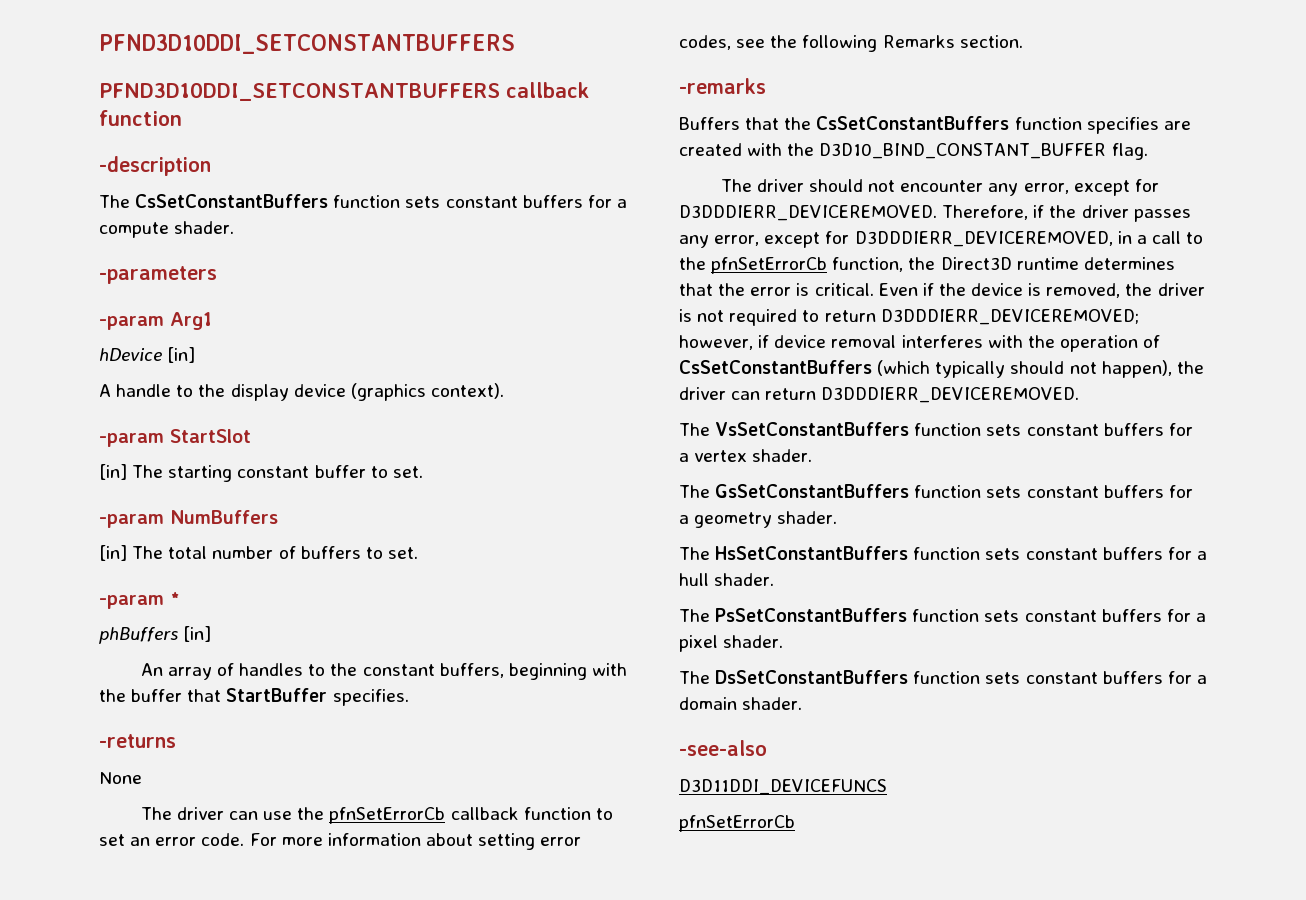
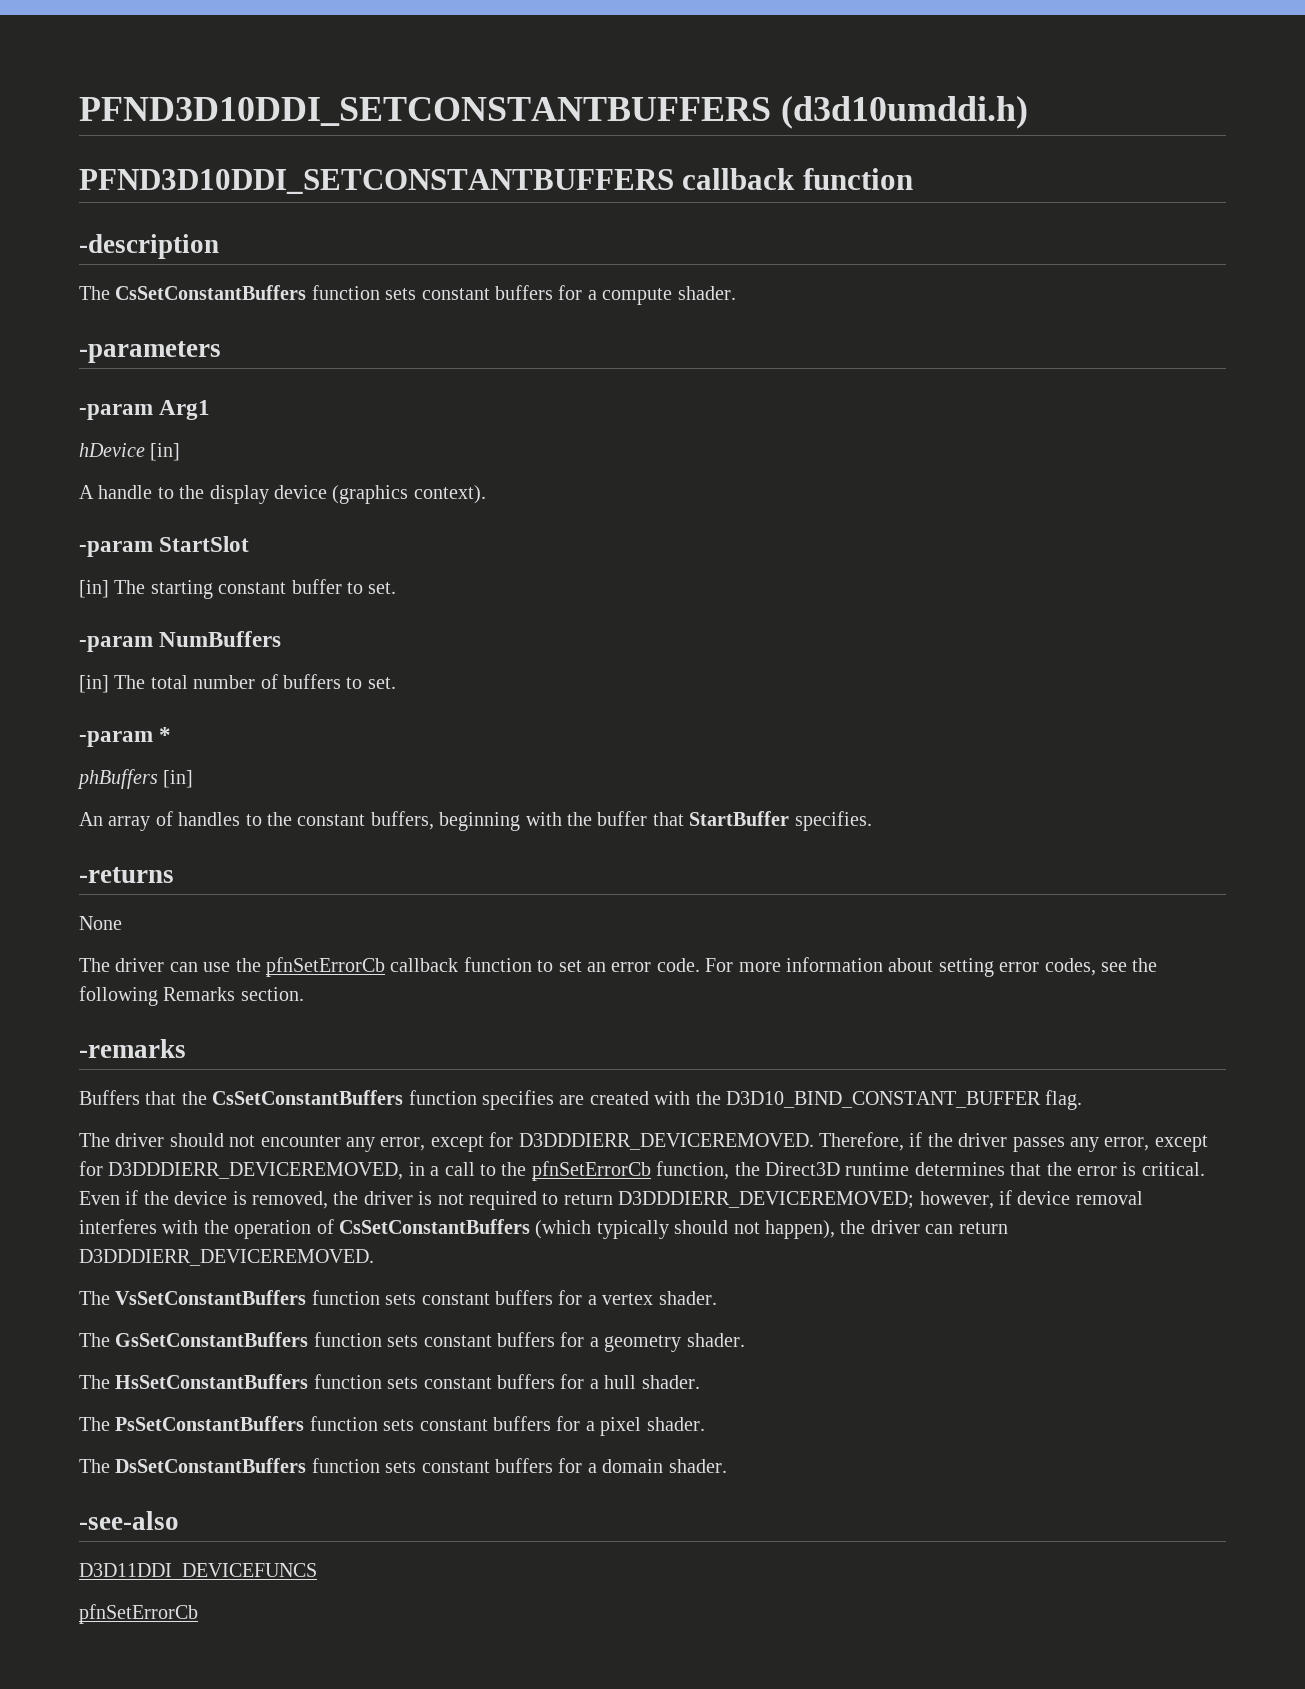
[99,34,515,54] PFND3D10DDI_SETCONSTANTBUFFERS -> [79,96,1028,129] PFND3D10DDI_SETCONSTANTBUFFERS (d3d10umddi.h)

